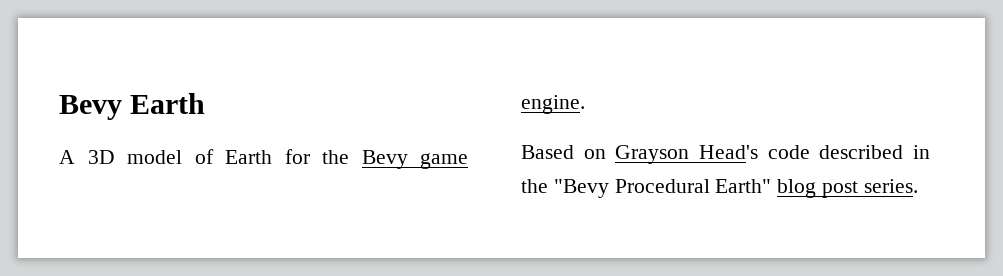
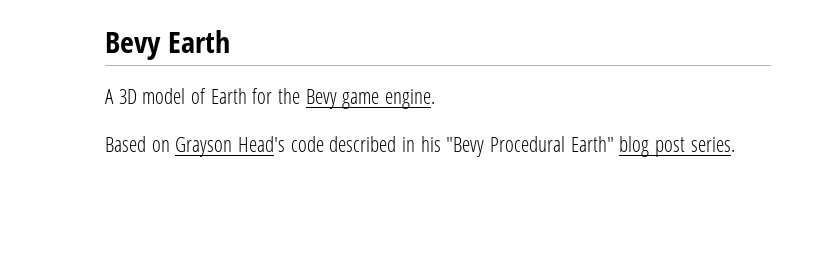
[521,179,548,193] the -> [420,136,441,152] his

